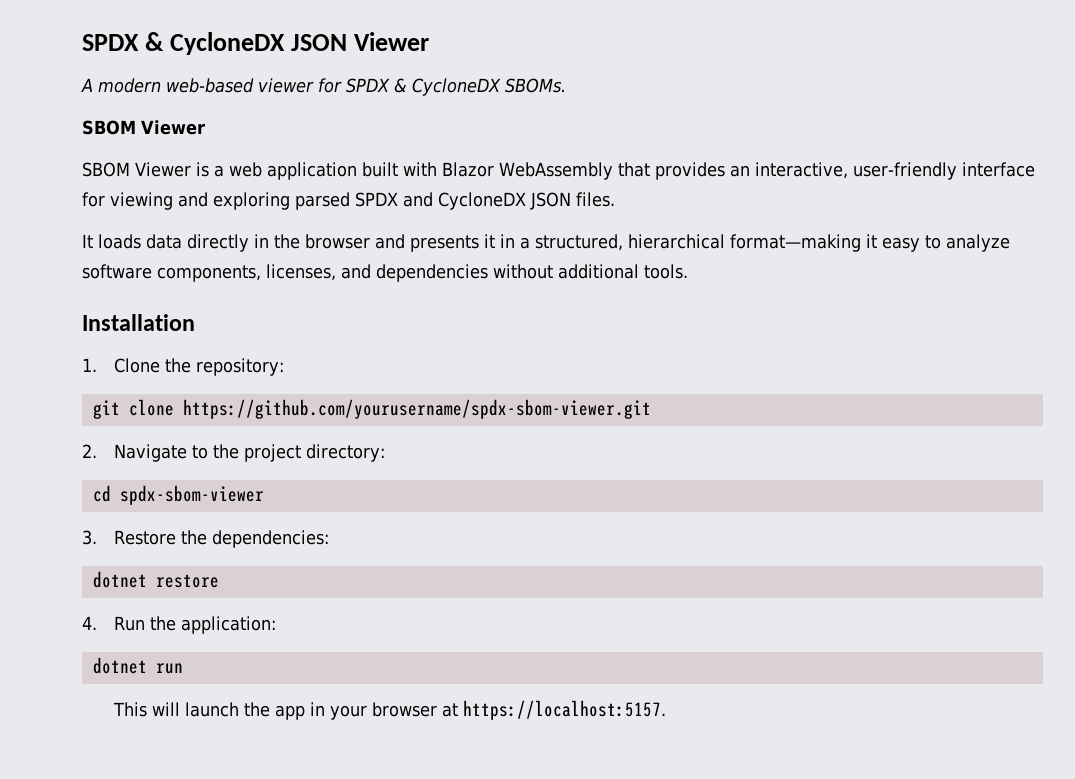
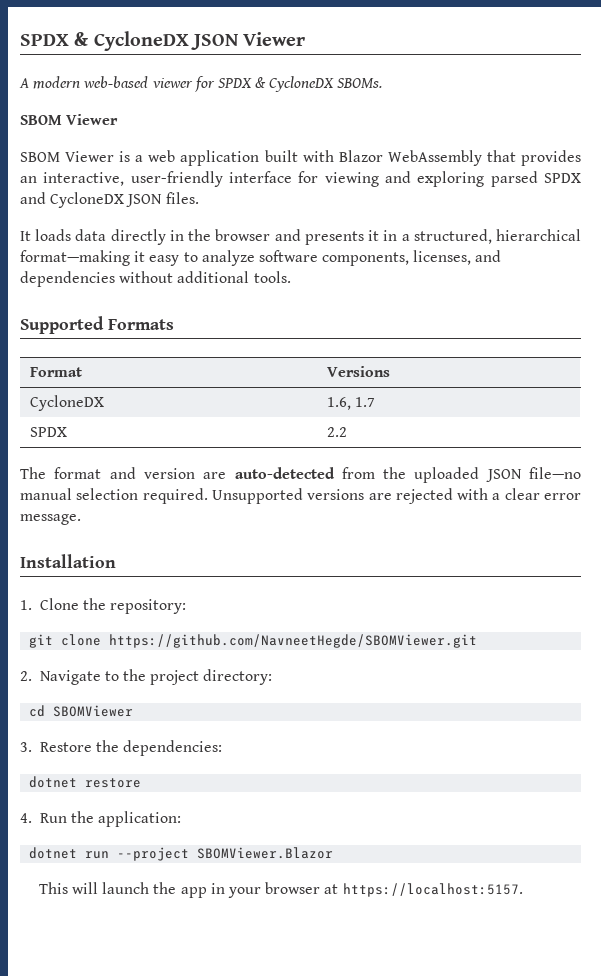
(688, 271) none -> [20,316,174,334] [29,367,82,377] [326,366,390,377] [29,395,104,411] [326,397,375,410] [29,427,67,437] [326,427,347,437] [20,467,581,483] [20,488,581,504] [20,514,81,525] // Supported Formats // Format | Versions // CycloneDX | 1.6, 1.7 // SPDX | 2.2 // The format and version are auto-detected from the uploaded JSON file—no manual selection required. Unsupported versions are rejected with a clear error message.
[182,399,651,419] https://github.com/yourusername/spdx-sbom-viewer.git -> [109,634,478,648] https://github.com/NavneetHegde/SBOMViewer.git
[119,485,264,505] spdx-sbom-viewer -> [53,705,134,717] SBOMViewer
(183, 668) none -> [117,847,334,861] --project SBOMViewer.Blazor

